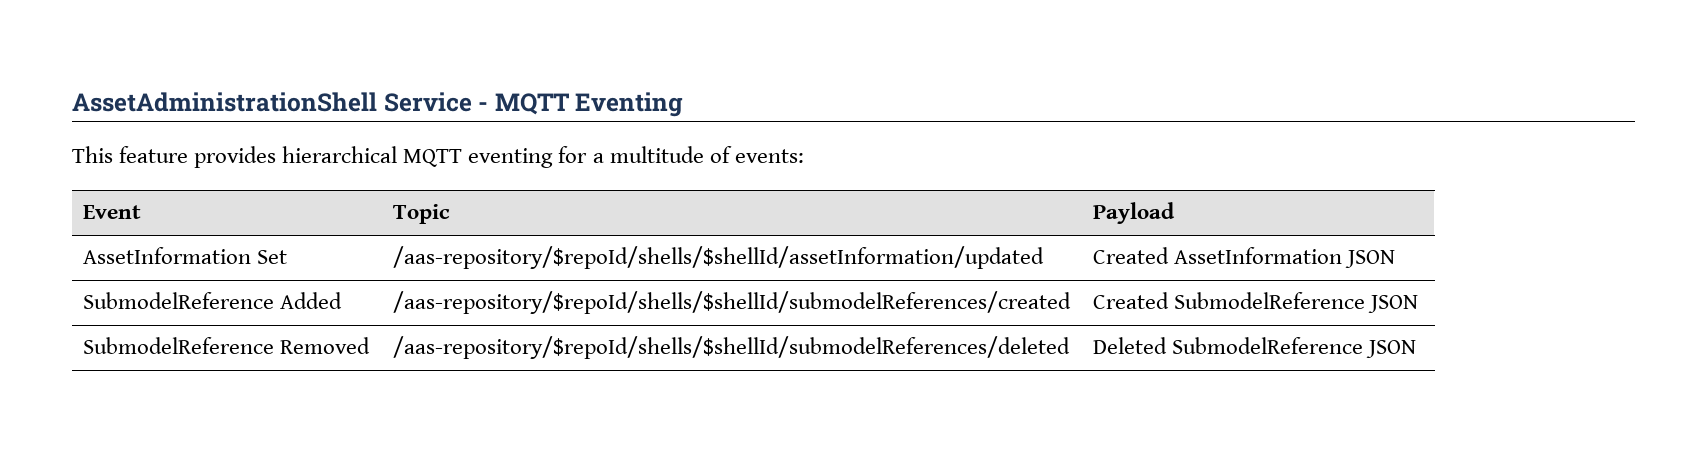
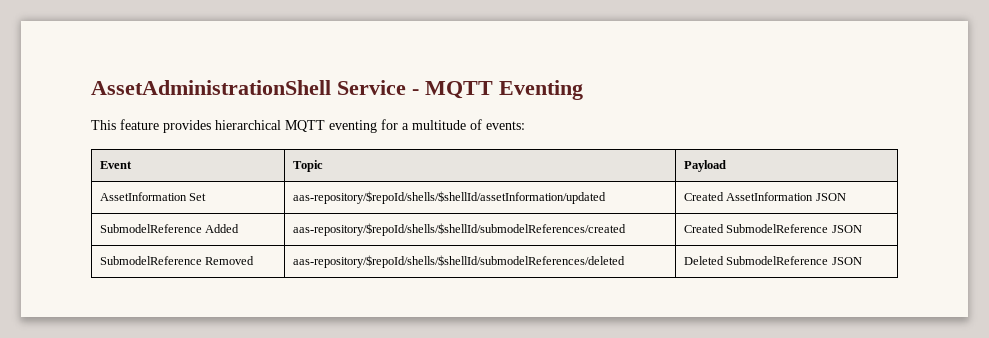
[392,246,1044,269] /aas-repository/$repoId/shells/$shellId/assetInformation/updated -> [293,191,607,204] aas-repository/$repoId/shells/$shellId/assetInformation/updated
[392,291,1071,314] /aas-repository/$repoId/shells/$shellId/submodelReferences/created -> [293,223,627,236] aas-repository/$repoId/shells/$shellId/submodelReferences/created
[392,336,1070,359] /aas-repository/$repoId/shells/$shellId/submodelReferences/deleted -> [293,255,626,268] aas-repository/$repoId/shells/$shellId/submodelReferences/deleted

